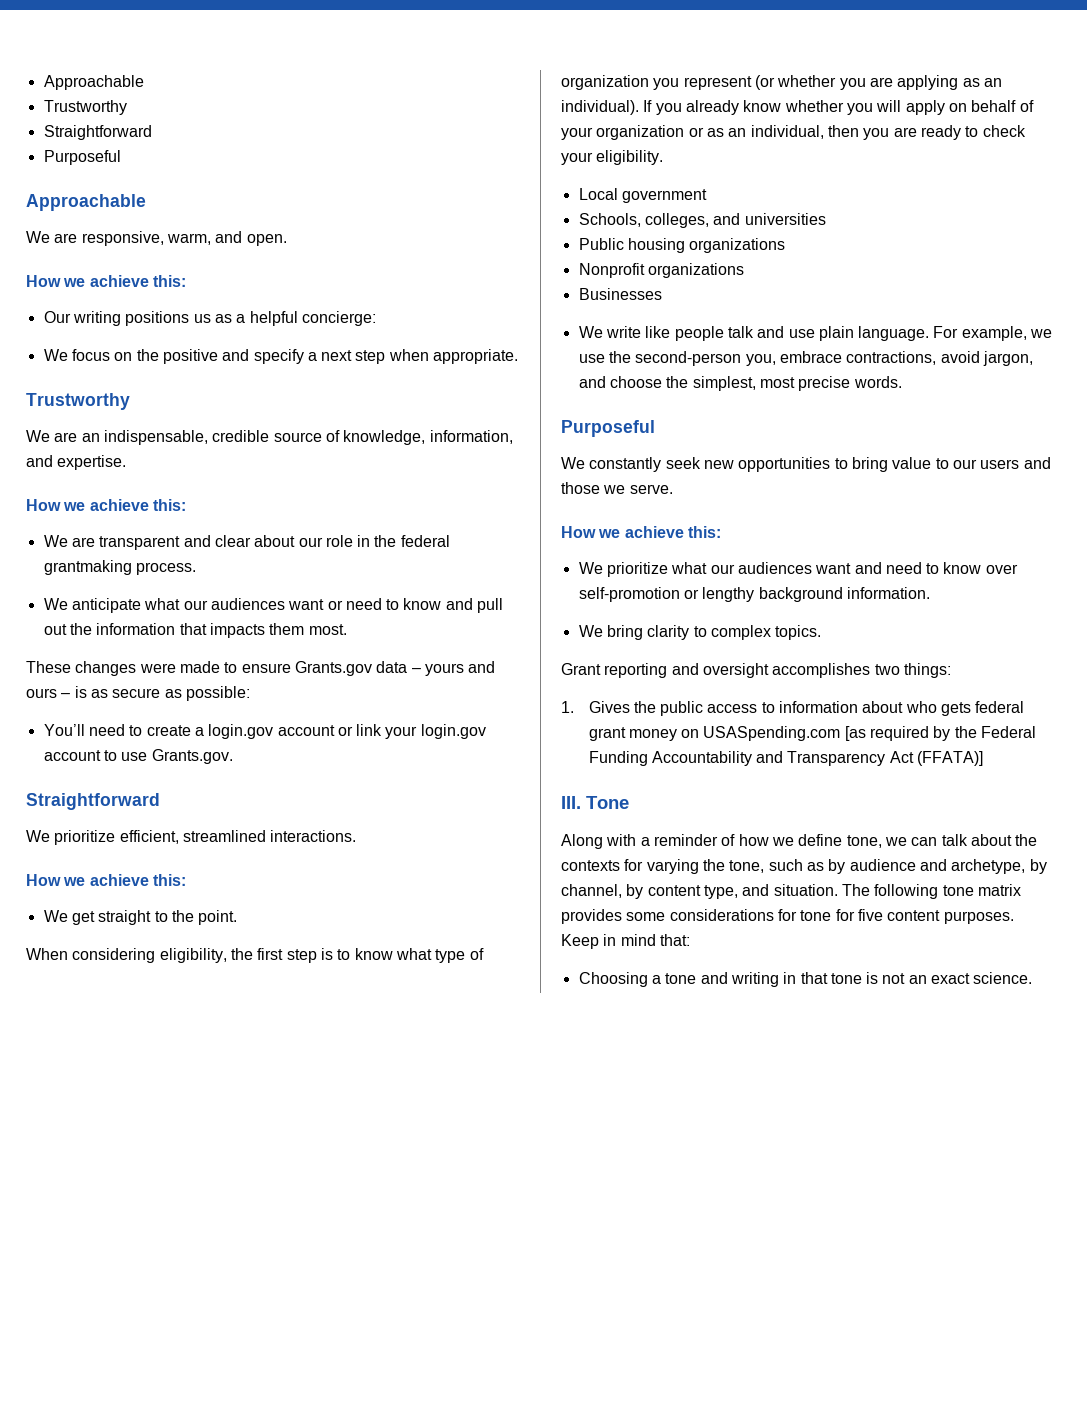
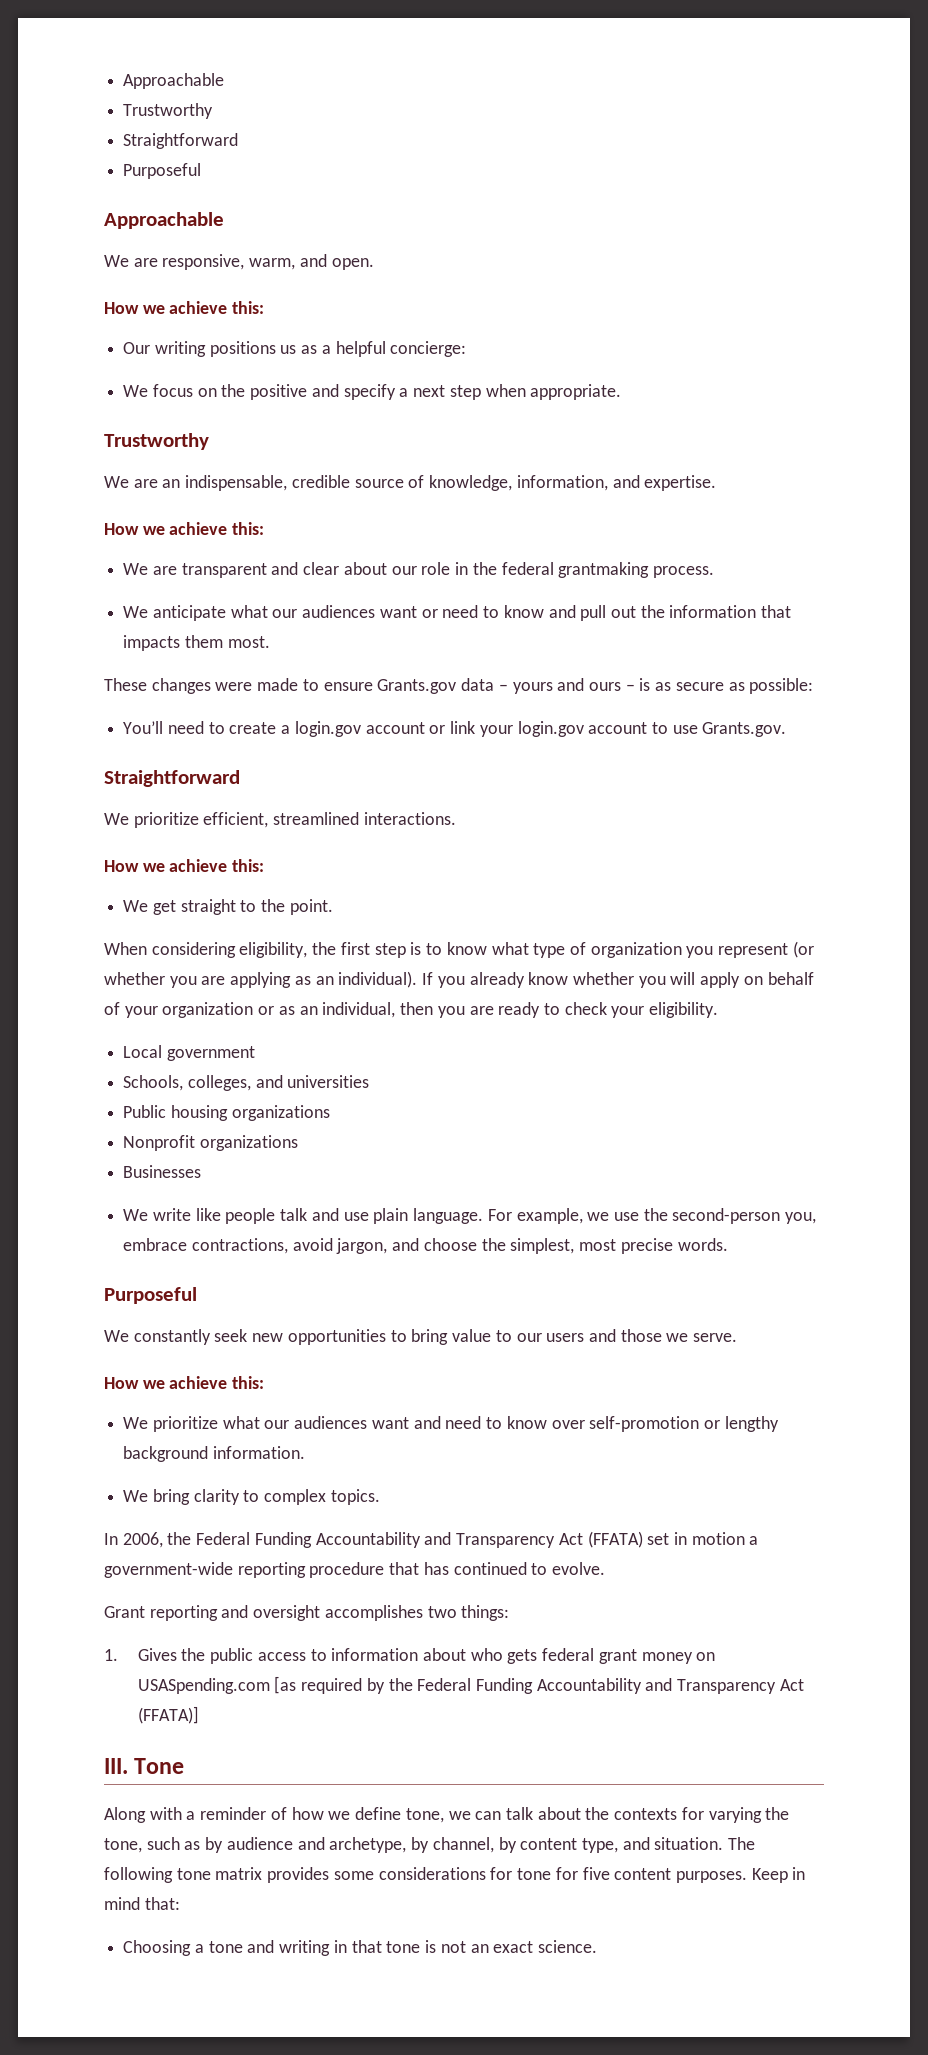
(822, 632) none -> [104,1531,759,1548] [104,1562,606,1578] // In 2006, the Federal Funding Accountability and Transparency Act (FFATA) set in motion a government-wide reporting procedure that has continued to evolve.

